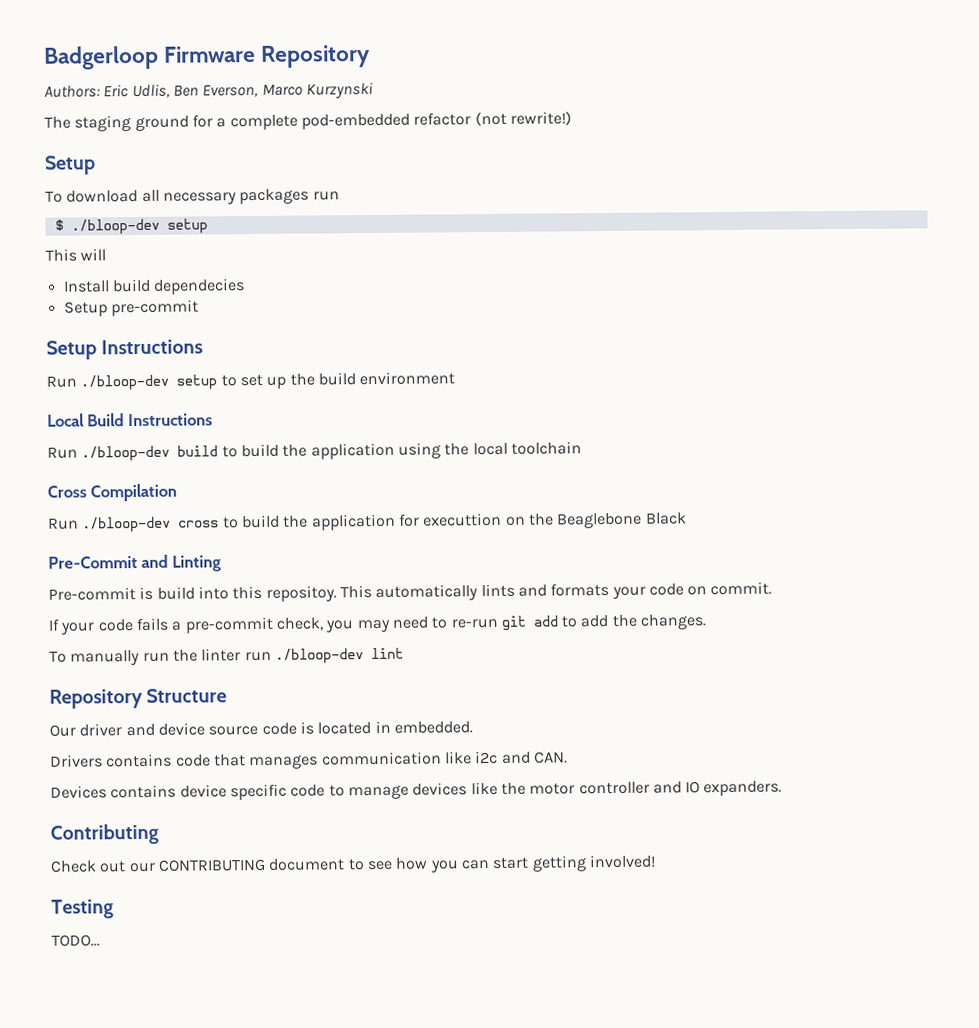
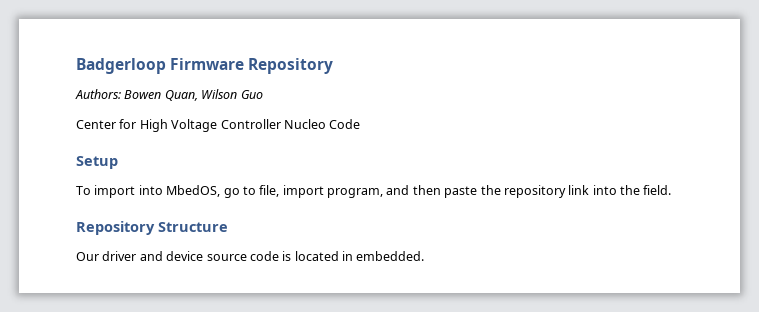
[103,81,373,99] [44,111,572,132] [44,155,96,175] [45,188,340,205] [54,218,208,235] [45,248,107,262] [62,278,246,295] [63,299,199,317] [46,339,204,360] [46,371,456,391] [47,413,213,427] [47,441,582,462] [47,483,178,502] [48,512,687,533] [48,554,222,572] [48,581,773,602] [48,614,707,635] [49,647,404,666] Eric Udlis, Ben Everson, Marco Kurzynski // The staging ground for a complete pod-embedded refactor (not rewrite!) // Setup // To download all necessary packages run // $ ./bloop-dev setup // This will // Install build dependecies // Setup pre-commit // Setup Instructions // Run ./bloop-dev setup to set up the build environment // Local Build Instructions // Run ./bloop-dev build to build the application using the local toolchain // Cross Compilation // Run ./bloop-dev cross to build the application for executtion on the Beaglebone Black // Pre-Commit and Linting // Pre-commit is build into this repositoy. This automatically lints and formats your code on commit. // If your code fails a pre-commit check, you may need to re-run git add to add the changes. // To manually run the linter run ./bloop-dev lint -> [124,89,263,101] [76,119,361,132] [76,156,118,169] [76,185,672,198] Bowen Quan, Wilson Guo // Center for High Voltage Controller Nucleo Code // Setup // To import into MbedOS, go to file, import program, and then paste the repository link into the field.
[50,750,568,770] [50,780,783,801] [50,823,159,845] [50,854,656,873] [51,899,114,919] [51,934,100,947] // Drivers contains code that manages communication like i2c and CAN. // Devices contains device specific code to manage devices like the motor controller and IO expanders. // Contributing // Check out our CONTRIBUTING document to see how you can start getting involved! // Testing // TODO... -> (425, 256) none

